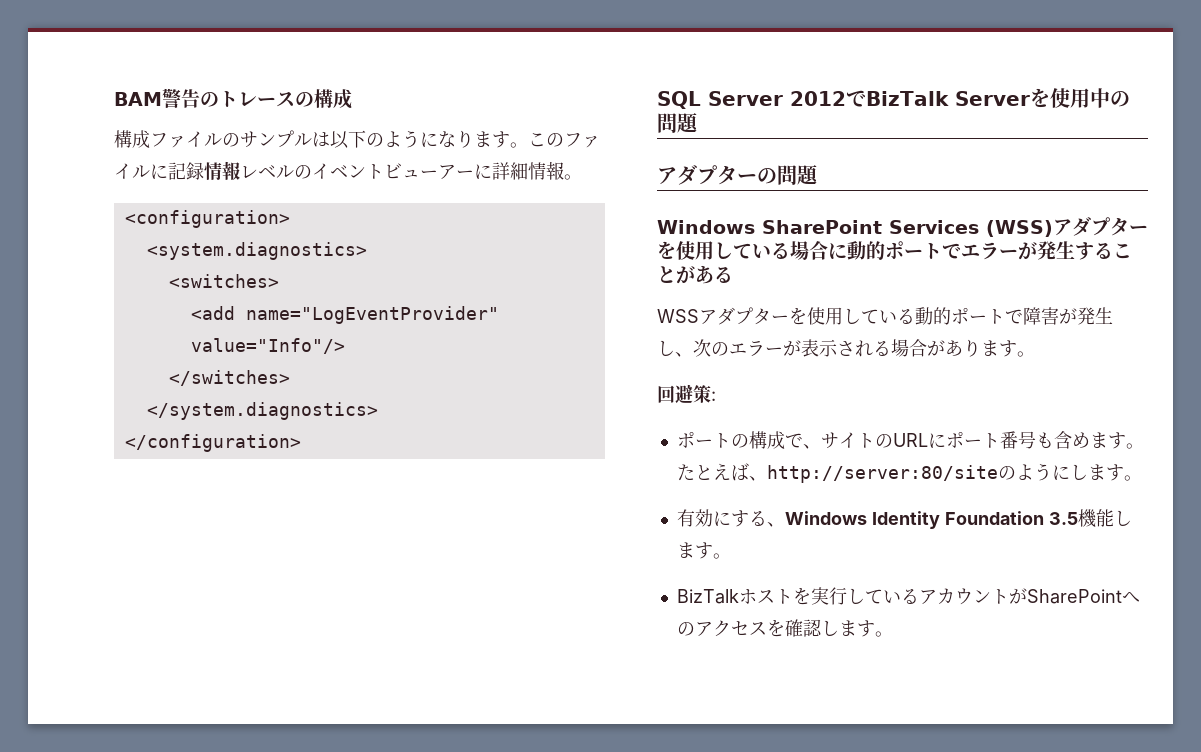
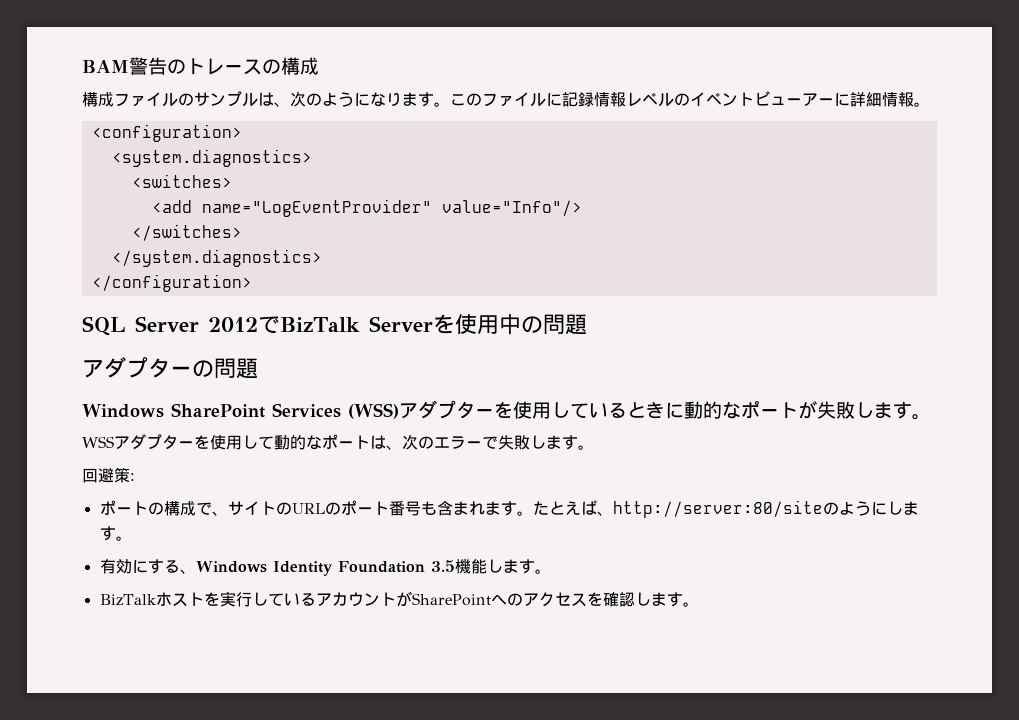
[330,130,366,149] 以下 -> [274,91,306,107] 、次
[790,241,1132,260] [657,265,733,284] 場合に動的ポートでエラーが発生することがある -> [627,401,931,420] ときに動的なポートが失敗します。
[879,307,1113,325] [657,339,981,357] いる動的ポートで障害が発生し、次のエラーが表示される場合があり -> [274,434,546,450] 動的なポートは、次のエラーで失敗し
[927,433,946,448] に -> [324,502,341,515] の
[1071,432,1090,448] め -> [452,501,485,515] まれ

